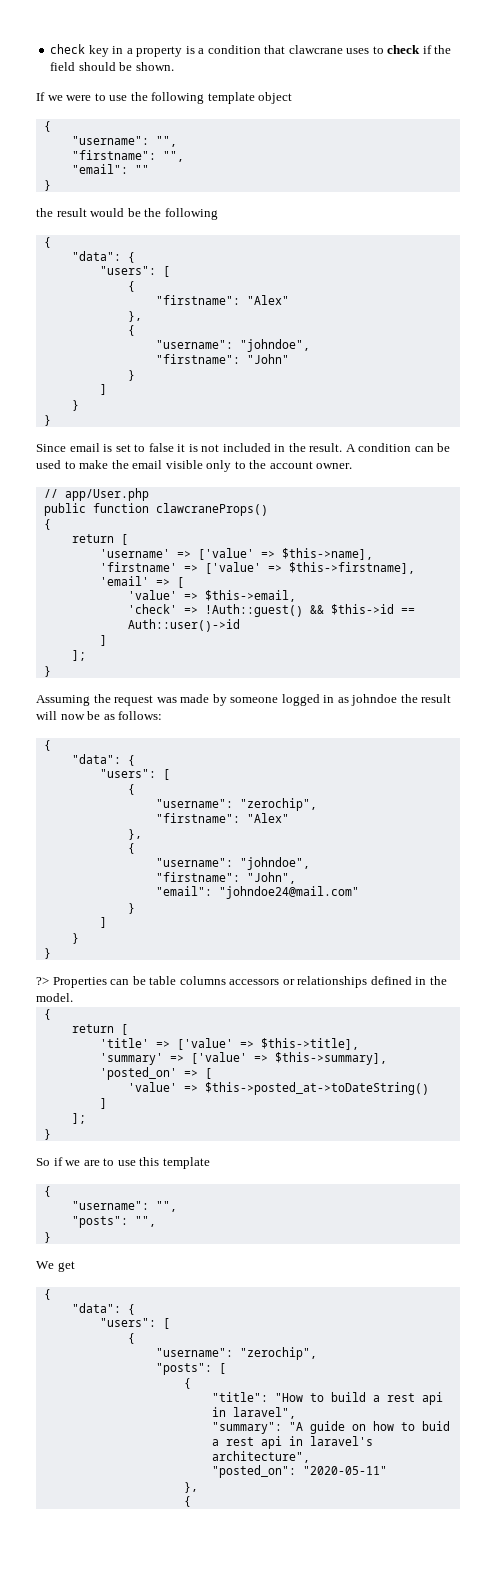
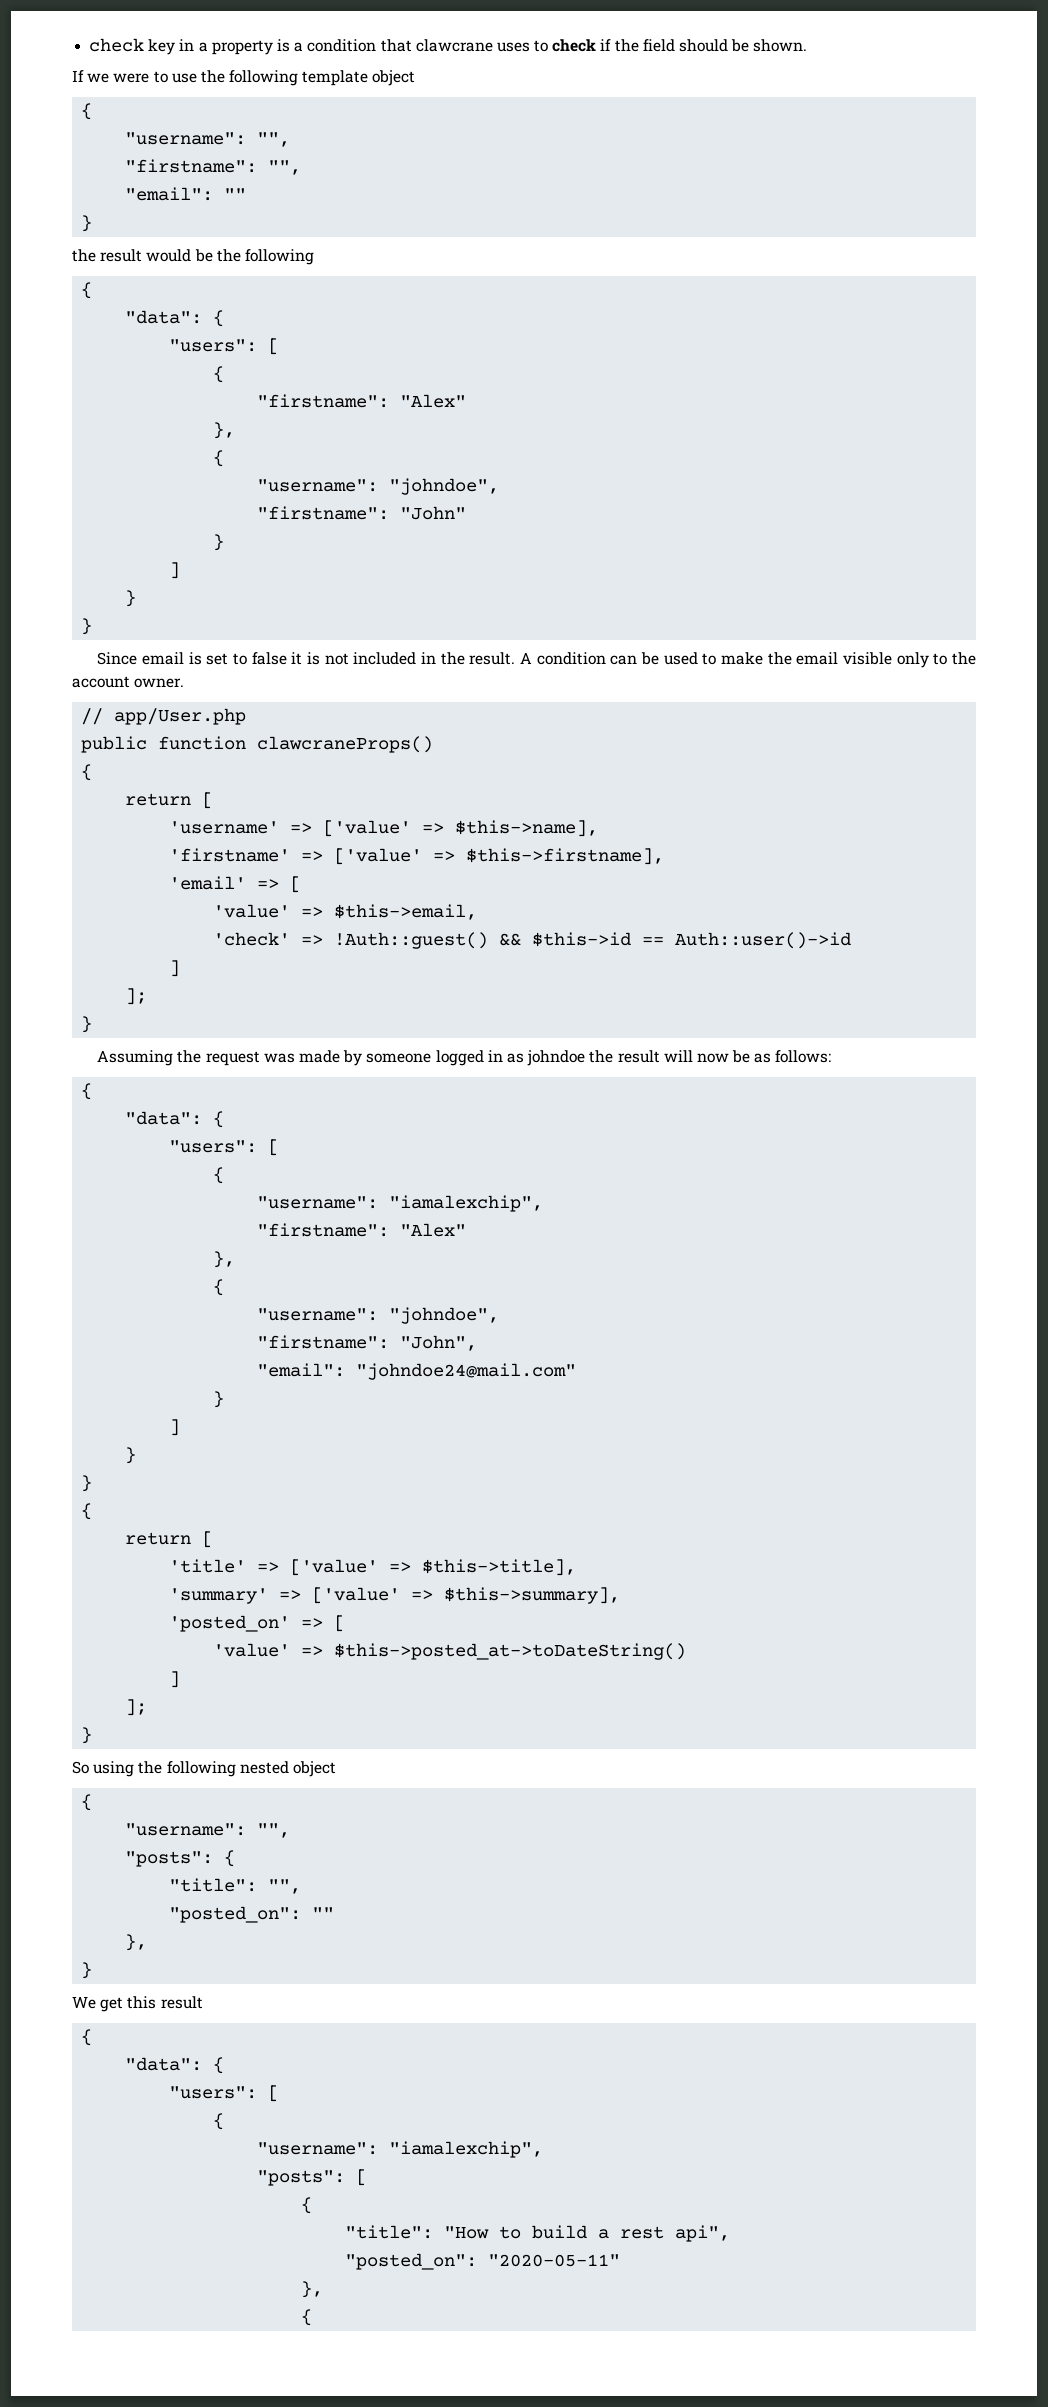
[239,798,317,811] "zerochip", -> [389,1195,544,1212] "iamalexchip",
[36,976,447,988] [36,993,73,1002] // ?> Properties can be table columns accessors or relationships defined in the model. -> (93, 1483) none
[53,1157,210,1169] if we are to use this template -> [93,1761,336,1777] using the following nested object
[134,1216,156,1227] "", -> [224,1850,236,1867] [169,1878,302,1894] [169,1906,335,1923] [125,1934,148,1951] { // "title": "", // "posted_on": "" // },
[43,1289,51,1300] [71,1303,135,1315] [99,1318,170,1329] [127,1333,135,1344] [155,1347,317,1360] // { // "data": { // "users": [ // { // "username": "zerochip", -> [127,1996,203,2009] [81,2029,93,2046] [125,2057,225,2074] [169,2085,280,2102] [213,2113,225,2130] [257,2141,544,2158] this result // { // "data": { // "users": [ // { // "username": "iamalexchip",
[421,1392,443,1405] [211,1407,296,1419] [211,1421,450,1434] [211,1436,373,1449] [211,1451,310,1463] api in laravel", // "summary": "A guide on how to buid a rest api in laravel's architecture", -> [675,2225,731,2242] api",

